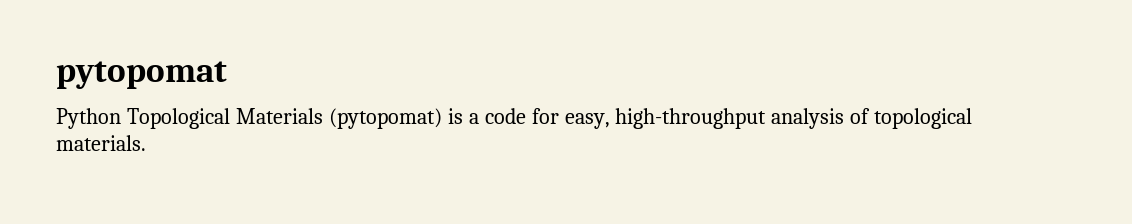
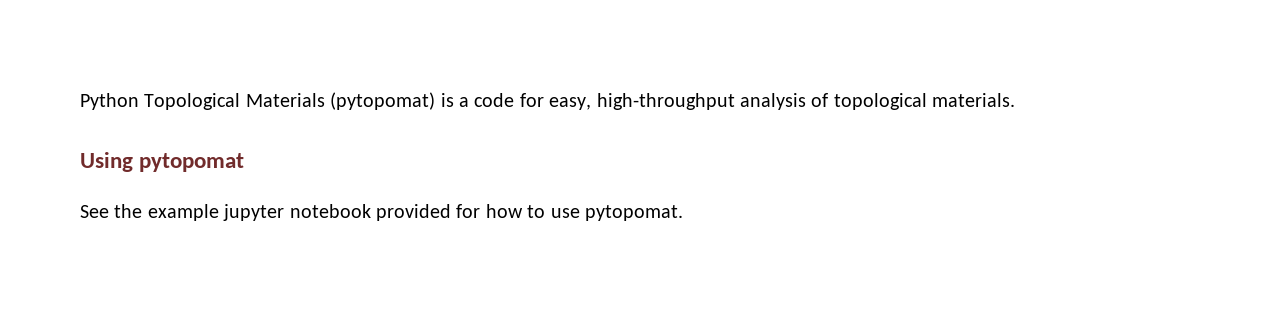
[56,61,227,89] pytopomat // -> (80, 101) none
(146, 143) none -> [80,152,245,172] [80,204,683,221] // Using pytopomat // See the example jupyter notebook provided for how to use pytopomat.

